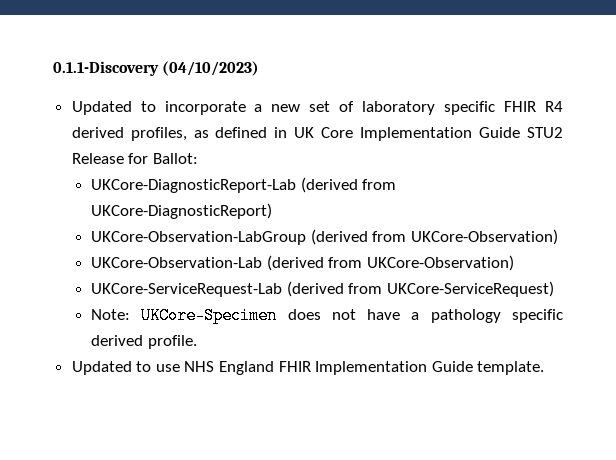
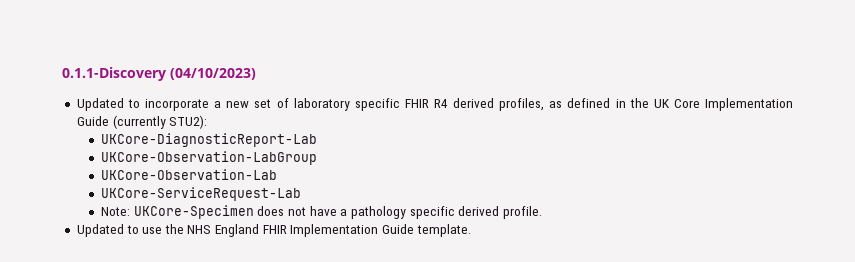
(288, 132) none -> [629,98,649,108] the
[527,127,563,138] [71,153,198,164] [90,177,397,193] [90,203,272,219] [90,229,558,245] [90,255,514,271] [90,281,554,297] STU2 Release for Ballot: // UKCore-DiagnosticReport-Lab (derived from UKCore-DiagnosticReport) // UKCore-Observation-LabGroup (derived from UKCore-Observation) // UKCore-Observation-Lab (derived from UKCore-Observation) // UKCore-ServiceRequest-Lab (derived from UKCore-ServiceRequest) -> [112,115,208,129] [101,133,318,147] [101,151,318,165] [101,169,278,180] [101,187,302,201] (currently STU2): // UKCore-DiagnosticReport-Lab // UKCore-Observation-LabGroup // UKCore-Observation-Lab // UKCore-ServiceRequest-Lab
(180, 368) none -> [164,224,184,234] the

